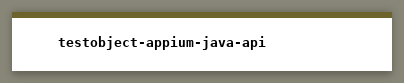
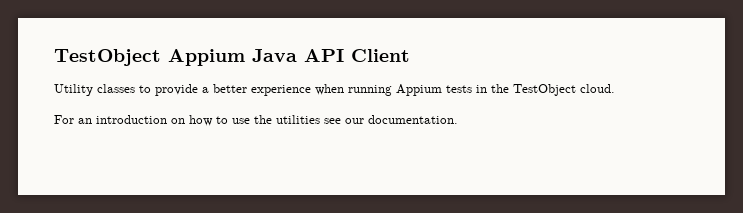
[58,36,266,50] testobject-appium-java-api -> [54,49,410,66] [54,84,615,96] [54,115,458,126] TestObject Appium Java API Client // Utility classes to provide a better experience when running Appium tests in the TestObject cloud. // For an introduction on how to use the utilities see our documentation.

